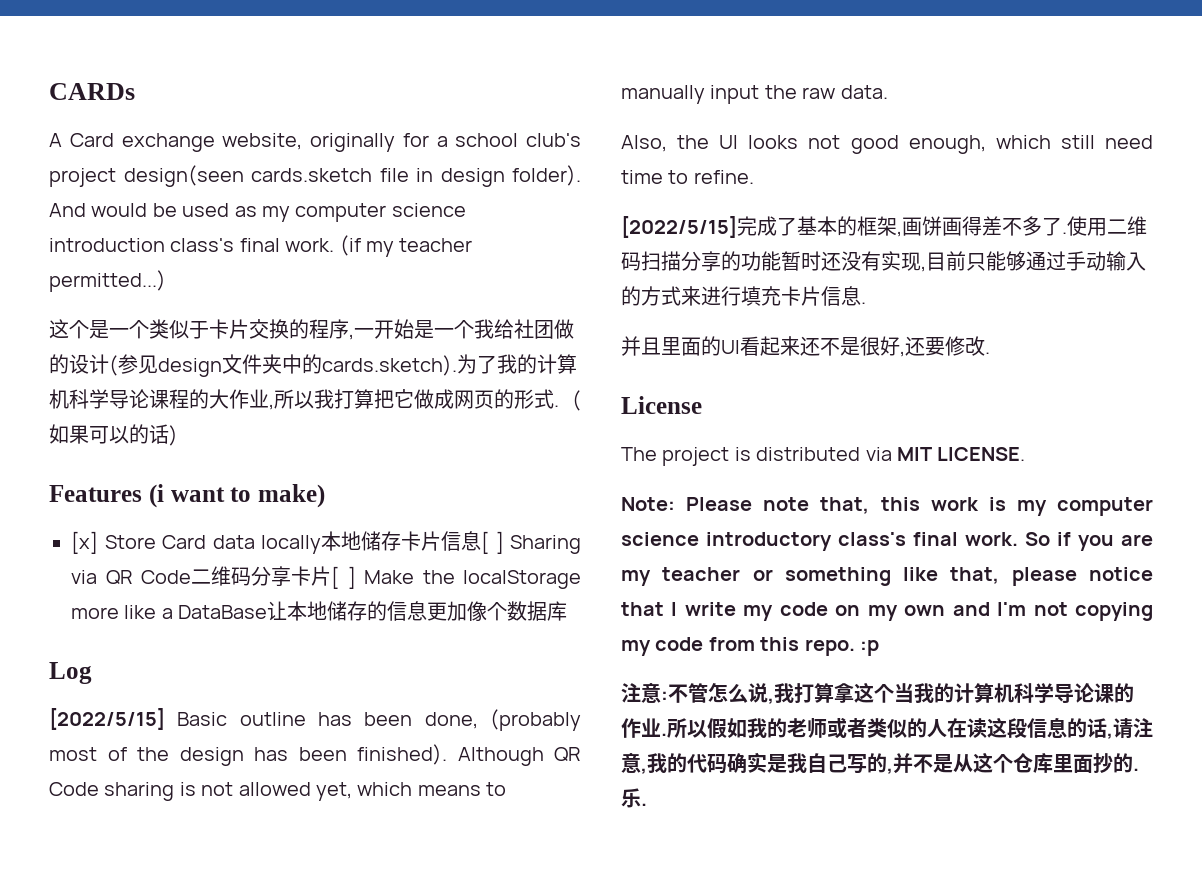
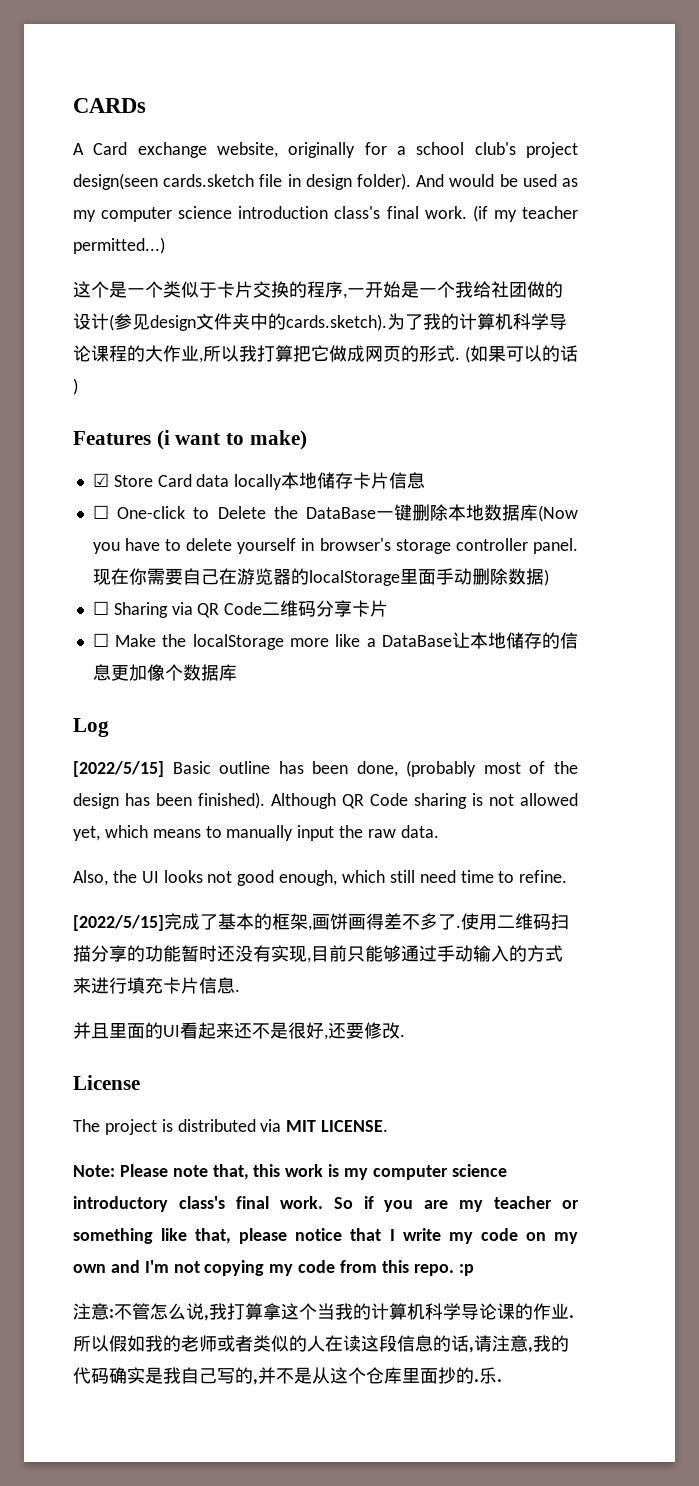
[71,531,98,554] [x] -> [92,473,109,487] ☑
[481,531,504,554] [ ] -> [92,504,578,522] [92,538,578,554] [92,568,549,586] [92,601,109,615] // ☐ One-click to Delete the DataBase一键删除本地数据库(Now you have to delete yourself in browser's storage controller panel.现在你需要自己在游览器的localStorage里面手动删除数据) // ☐
[331,566,356,589] [ ] -> [92,633,109,647] // ☐

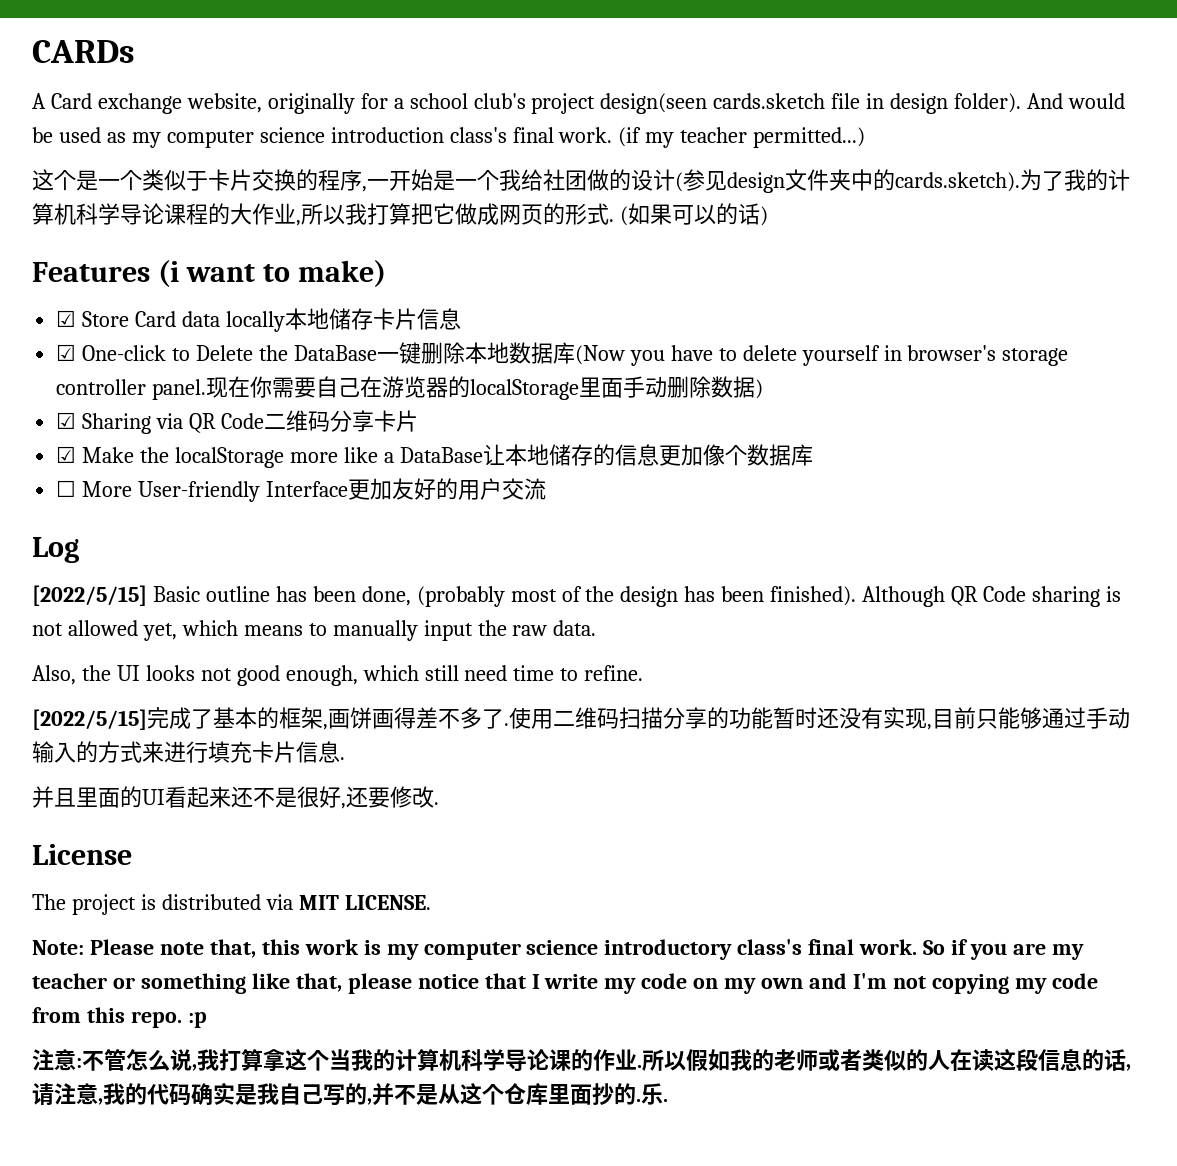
[92,505,109,519] ☐ -> [56,344,77,361] ☑
[92,601,109,615] ☐ -> [56,412,77,429] ☑
[92,633,109,647] ☐ -> [56,446,77,463] ☑
(237, 672) none -> [56,478,547,502] // ☐ More User-friendly Interface更加友好的用户交流

